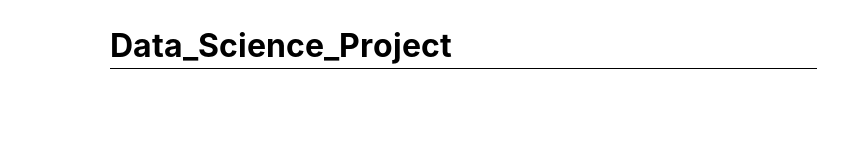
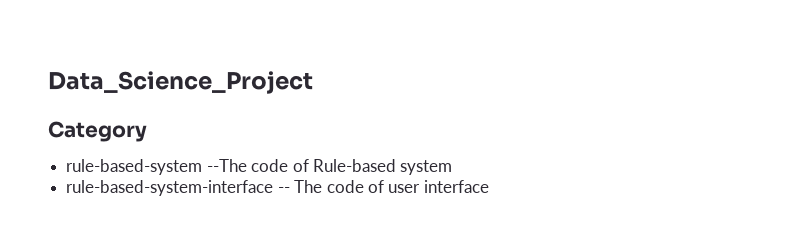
(452, 48) none -> [48,121,147,142] [66,159,453,175] [66,180,489,196] // Category // rule-based-system --The code of Rule-based system // rule-based-system-interface -- The code of user interface

